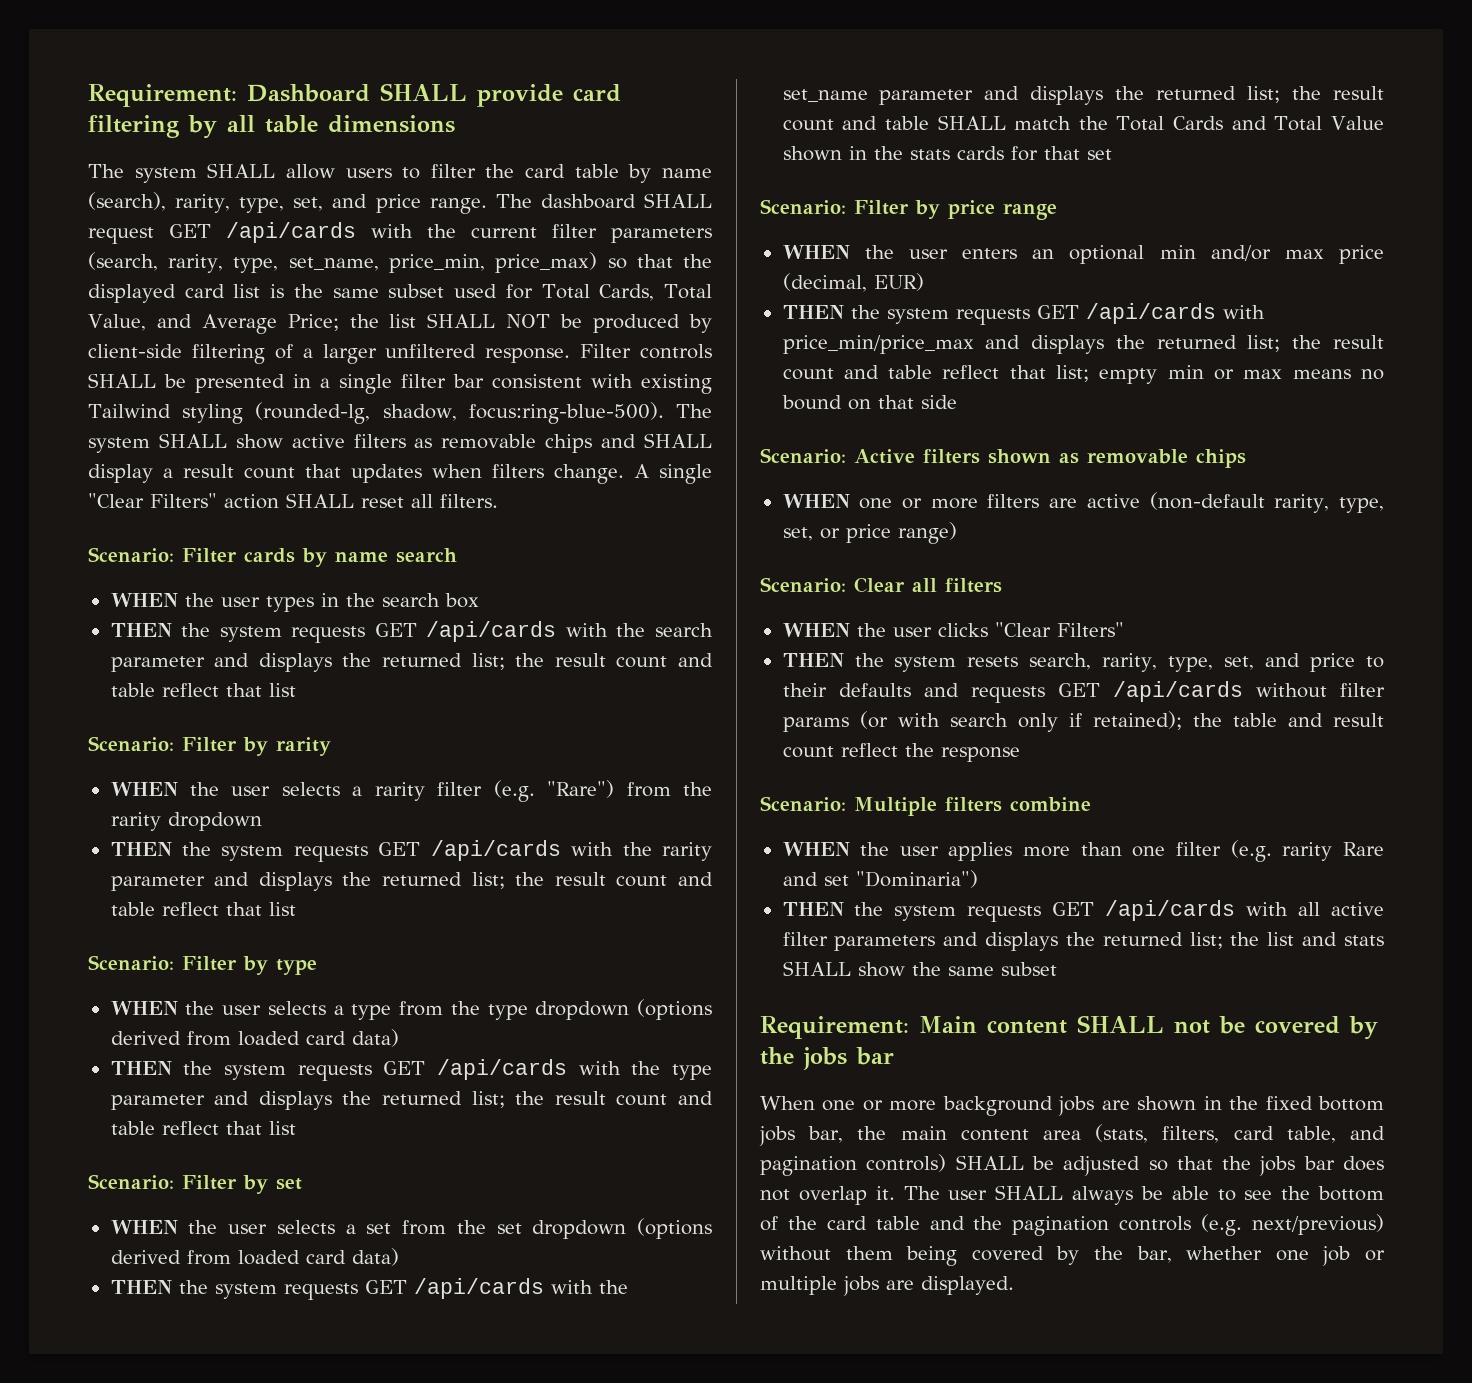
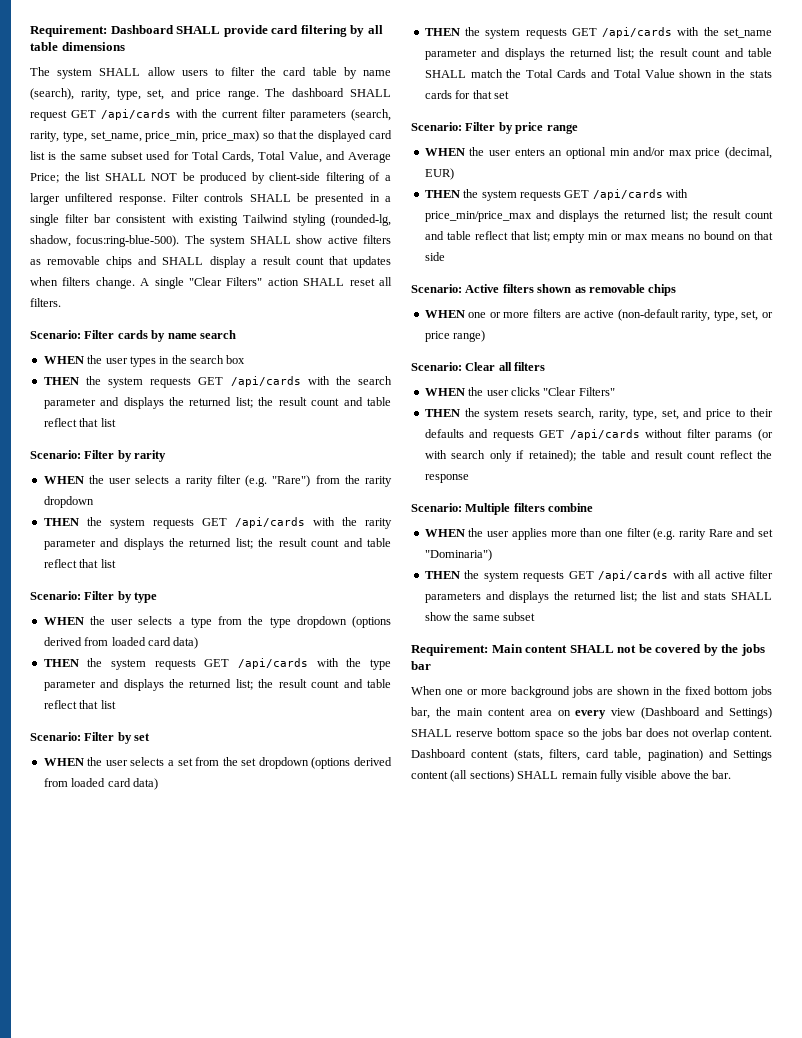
[1095,1124,1385,1143] [760,1154,1213,1176] (stats, filters, card table, and pagination controls) SHALL be adjusted so that -> [557,707,772,719] [411,728,579,740] on every view (Dashboard and Settings) SHALL reserve bottom space so
[875,1185,1384,1205] [760,1214,1384,1236] [760,1246,1385,1266] [760,1276,1014,1296] it. The user SHALL always be able to see the bottom of the card table and the pagination controls (e.g. next/previous) without them being covered by the bar, whether one job or multiple jobs are displayed. -> [733,729,772,737] [411,749,772,761] [411,770,732,782] content. Dashboard content (stats, filters, card table, pagination) and Settings content (all sections) SHALL remain fully visible above the bar.

